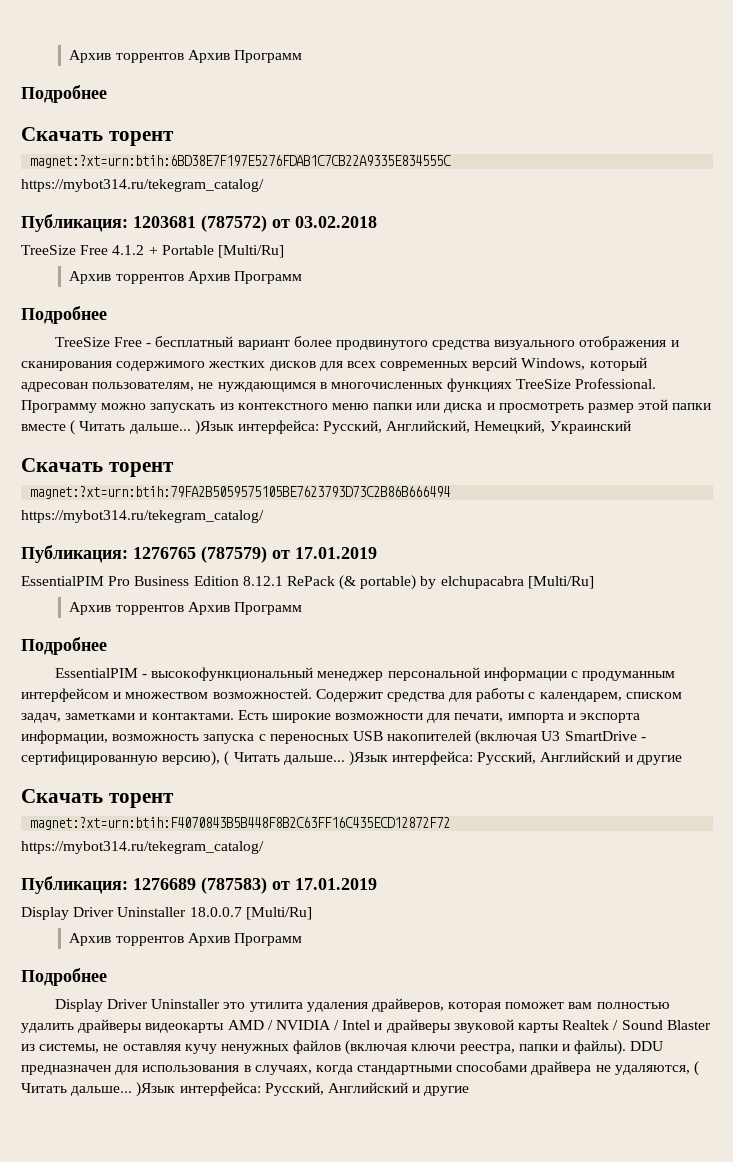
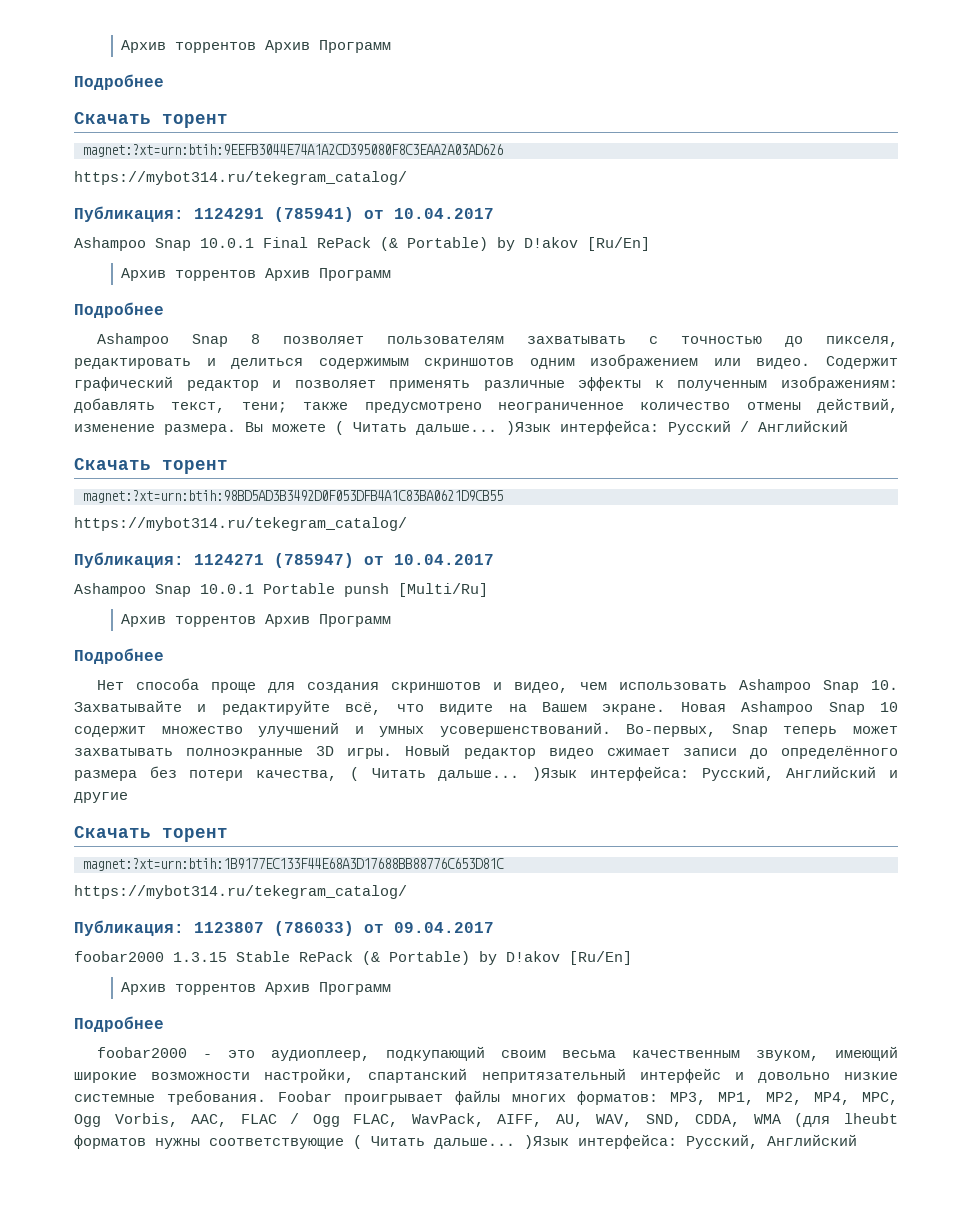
[30,155,452,168] [21,179,264,192] [21,214,377,232] [21,245,284,258] [69,271,302,284] [21,306,107,324] [54,336,679,350] [21,357,647,371] [21,378,657,392] [21,399,712,413] [21,420,631,435] [21,458,174,477] [30,486,451,499] [21,510,264,523] [21,545,377,563] [21,575,594,590] [69,602,302,615] [21,637,107,655] [54,667,676,681] [21,688,682,702] [21,710,641,723] [21,730,646,745] [21,751,221,766] magnet:?xt=urn:btih:6BD38E7F197E5276FDAB1C7CB22A9335E834555C // https://mybot314.ru/tekegram_catalog/ // Публикация: 1203681 (787572) от 03.02.2018 // TreeSize Free 4.1.2 + Portable [Multi/Ru] // Архив торрентов Архив Программ // Подробнее // TreeSize Free - бесплатный вариант более продвинутого средства визуального отображения и сканирования содержимого жестких дисков для всех современных версий Windows, который адресован пользователям, не нуждающимся в многочисленных функциях TreeSize Professional. Программу можно запускать из контекстного меню папки или диска и просмотреть размер этой папки вместе ( Читать дальше... )Язык интерфейса: Русский, Английский, Немецкий, Украинский // Скачать торент // magnet:?xt=urn:btih:79FA2B5059575105BE7623793D73C2B86B666494 // https://mybot314.ru/tekegram_catalog/ // Публикация: 1276765 (787579) от 17.01.2019 // EssentialPIM Pro Business Edition 8.12.1 RePack (& portable) by elchupacabra [Multi/Ru] // Архив торрентов Архив Программ // Подробнее // EssentialPIM - высокофункциональный менеджер персональной информации с продуманным интерфейсом и множеством возможностей. Содержит средства для работы с календарем, списком задач, заметками и контактами. Есть широкие возможности для печати, импорта и экспорта информации, возможность запуска с переносных USB накопителей (включая U3 SmartDrive - сертифицированную версию), -> [83,144,503,157] [74,171,407,185] [74,206,494,222] [74,237,650,251] [121,268,392,281] [74,302,164,318] [97,333,898,347] [74,354,898,369] [74,376,898,391] [74,398,898,413] [74,420,848,435] [74,458,228,474] [83,490,503,503] [74,517,407,531] [74,552,494,568] [74,583,488,597] [121,614,392,627] [74,648,164,664] [97,678,899,693] [74,700,898,715] [74,722,898,737] [74,744,899,759] [74,766,338,781] magnet:?xt=urn:btih:9EEFB3044E74A1A2CD395080F8C3EAA2A03AD626 // https://mybot314.ru/tekegram_catalog/ // Публикация: 1124291 (785941) от 10.04.2017 // Ashampoo Snap 10.0.1 Final RePack (& Portable) by D!akov [Ru/En] // Архив торрентов Архив Программ // Подробнее // Ashampoo Snap 8 позволяет пользователям захватывать с точностью до пикселя, редактировать и делиться содержимым скриншотов одним изображением или видео. Содержит графический редактор и позволяет применять различные эффекты к полученным изображениям: добавлять текст, тени; также предусмотрено неограниченное количество отмены действий, изменение размера. Вы можете ( Читать дальше... )Язык интерфейса: Русский / Английский // Скачать торент // magnet:?xt=urn:btih:98BD5AD3B3492D0F053DFB4A1C83BA0621D9CB55 // https://mybot314.ru/tekegram_catalog/ // Публикация: 1124271 (785947) от 10.04.2017 // Ashampoo Snap 10.0.1 Portable punsh [Multi/Ru] // Архив торрентов Архив Программ // Подробнее // Нет способа проще для создания скриншотов и видео, чем использовать Ashampoo Snap 10. Захватывайте и редактируйте всё, что видите на Вашем экране. Новая Ashampoo Snap 10 содержит множество улучшений и умных усовершенствований. Во-первых, Snap теперь может захватывать полноэкранные 3D игры. Новый редактор видео сжимает записи до определённого размера без потери качества,
[30,817,451,830] [21,841,264,854] [21,876,377,894] [21,907,312,920] [69,933,302,946] [21,968,107,986] [54,998,670,1012] [21,1019,711,1033] [21,1040,664,1055] [21,1061,700,1076] [21,1082,470,1097] magnet:?xt=urn:btih:F4070843B5B448F8B2C63FF16C435ECD12872F72 // https://mybot314.ru/tekegram_catalog/ // Публикация: 1276689 (787583) от 17.01.2019 // Display Driver Uninstaller 18.0.0.7 [Multi/Ru] // Архив торрентов Архив Программ // Подробнее // Display Driver Uninstaller это утилита удаления драйверов, которая поможет вам полностью удалить драйверы видеокарты AMD / NVIDIA / Intel и драйверы звуковой карты Realtek / Sound Blaster из системы, не оставляя кучу ненужных файлов (включая ключи реестра, папки и файлы). DDU предназначен для использования в случаях, когда стандартными способами драйвера не удаляются, ( Читать дальше... )Язык интерфейса: Русский, Английский и другие -> [83,858,504,871] [74,885,407,899] [74,920,494,936] [74,951,632,965] [121,982,392,995] [74,1016,164,1032] [97,1046,898,1061] [74,1068,898,1083] [74,1090,898,1105] [74,1113,898,1127] [74,1134,857,1149] magnet:?xt=urn:btih:1B9177EC133F44E68A3D17688BB88776C653D81C // https://mybot314.ru/tekegram_catalog/ // Публикация: 1123807 (786033) от 09.04.2017 // foobar2000 1.3.15 Stable RePack (& Portable) by D!akov [Ru/En] // Архив торрентов Архив Программ // Подробнее // foobar2000 - это аудиоплеер, подкупающий своим весьма качественным звуком, имеющий широкие возможности настройки, спартанский непритязательный интерфейс и довольно низкие системные требования. Foobar проигрывает файлы многих форматов: MP3, MP1, MP2, MP4, MPC, Ogg Vorbis, AAC, FLAC / Ogg FLAC, WavPack, AIFF, AU, WAV, SND, CDDA, WMA (для lheubt форматов нужны соответствующие ( Читать дальше... )Язык интерфейса: Русский, Английский

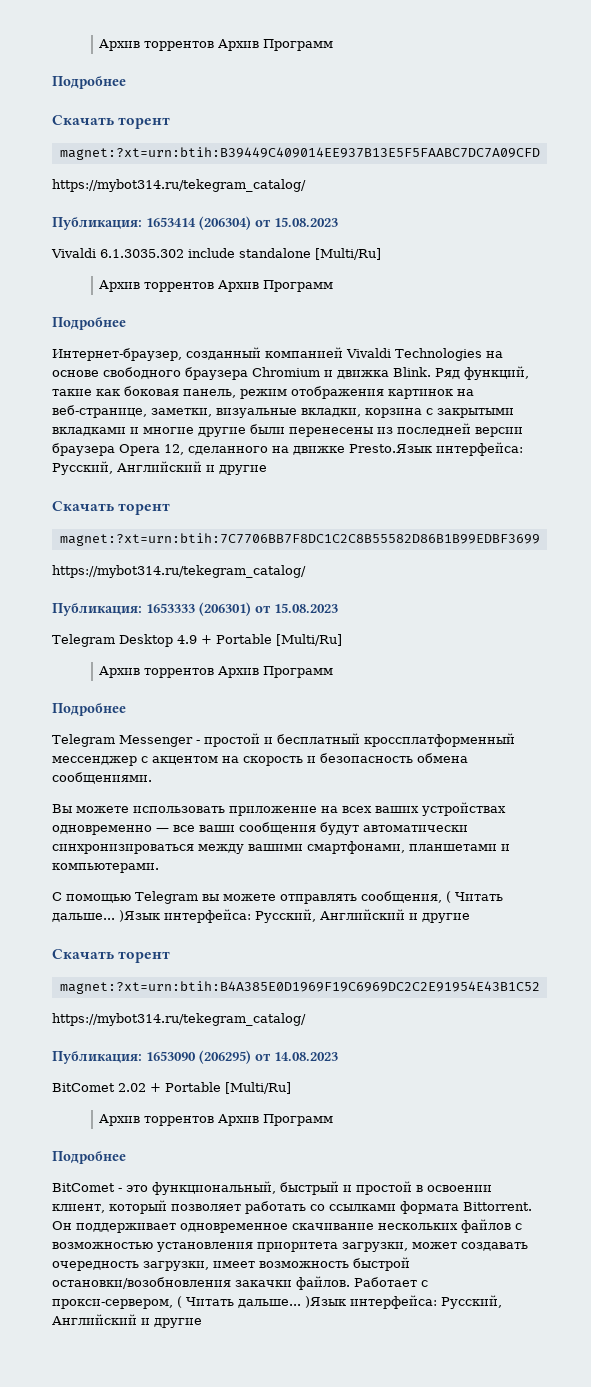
[83,144,503,157] [74,171,407,185] [74,206,494,222] [74,237,650,251] [121,268,392,281] [74,302,164,318] [97,333,898,347] [74,354,898,369] [74,376,898,391] [74,398,898,413] [74,420,848,435] [74,458,228,474] [83,490,503,503] [74,517,407,531] [74,552,494,568] [74,583,488,597] [121,614,392,627] [74,648,164,664] [97,678,899,693] [74,700,898,715] [74,722,898,737] [74,744,899,759] [74,766,338,781] magnet:?xt=urn:btih:9EEFB3044E74A1A2CD395080F8C3EAA2A03AD626 // https://mybot314.ru/tekegram_catalog/ // Публикация: 1124291 (785941) от 10.04.2017 // Ashampoo Snap 10.0.1 Final RePack (& Portable) by D!akov [Ru/En] // Архив торрентов Архив Программ // Подробнее // Ashampoo Snap 8 позволяет пользователям захватывать с точностью до пикселя, редактировать и делиться содержимым скриншотов одним изображением или видео. Содержит графический редактор и позволяет применять различные эффекты к полученным изображениям: добавлять текст, тени; также предусмотрено неограниченное количество отмены действий, изменение размера. Вы можете ( Читать дальше... )Язык интерфейса: Русский / Английский // Скачать торент // magnet:?xt=urn:btih:98BD5AD3B3492D0F053DFB4A1C83BA0621D9CB55 // https://mybot314.ru/tekegram_catalog/ // Публикация: 1124271 (785947) от 10.04.2017 // Ashampoo Snap 10.0.1 Portable punsh [Multi/Ru] // Архив торрентов Архив Программ // Подробнее // Нет способа проще для создания скриншотов и видео, чем использовать Ashampoo Snap 10. Захватывайте и редактируйте всё, что видите на Вашем экране. Новая Ashampoo Snap 10 содержит множество улучшений и умных усовершенствований. Во-первых, Snap теперь может захватывать полноэкранные 3D игры. Новый редактор видео сжимает записи до определённого размера без потери качества, -> [59,147,540,160] [52,179,306,192] [52,216,338,230] [51,248,381,260] [99,280,334,292] [52,317,126,330] [52,347,503,361] [52,366,529,380] [52,386,474,399] [52,405,514,418] [52,423,523,437] [52,442,523,456] [52,461,267,475] [52,501,171,515] [59,533,540,546] [52,565,306,578] [52,602,338,616] [52,634,342,647] [99,666,334,678] [52,703,126,716] [52,733,515,747] [52,753,468,766] [52,772,152,784] [52,802,506,816] [52,822,468,835] [52,841,510,854] [52,863,159,873] [52,891,442,904] magnet:?xt=urn:btih:B39449C409014EE937B13E5F5FAABC7DC7A09CFD // https://mybot314.ru/tekegram_catalog/ // Публикация: 1653414 (206304) от 15.08.2023 // Vivaldi 6.1.3035.302 include standalone [Multi/Ru] // Архив торрентов Архив Программ // Подробнее // Интернет-браузер, созданный компанией Vivaldi Technologies на основе свободного браузера Chromium и движка Blink. Ряд функций, такие как боковая панель, режим отображения картинок на веб-странице, заметки, визуальные вкладки, корзина с закрытыми вкладками и многие другие были перенесены из последней версии браузера Opera 12, сделанного на движке Presto.Язык интерфейса: Русский, Английский и другие // Скачать торент // magnet:?xt=urn:btih:7C7706BB7F8DC1C2C8B55582D86B1B99EDBF3699 // https://mybot314.ru/tekegram_catalog/ // Публикация: 1653333 (206301) от 15.08.2023 // Telegram Desktop 4.9 + Portable [Multi/Ru] // Архив торрентов Архив Программ // Подробнее // Telegram Messenger - простой и бесплатный кроссплатформенный мессенджер с акцентом на скорость и безопасность обмена сообщениями. // Вы можете использовать приложение на всех ваших устройствах одновременно — все ваши сообщения будут автоматически синхронизироваться между вашими смартфонами, планшетами и компьютерами. // С помощью Telegram вы можете отправлять сообщения,
[83,858,504,871] [74,885,407,899] [74,920,494,936] [74,951,632,965] [121,982,392,995] [74,1016,164,1032] [97,1047,188,1058] magnet:?xt=urn:btih:1B9177EC133F44E68A3D17688BB88776C653D81C // https://mybot314.ru/tekegram_catalog/ // Публикация: 1123807 (786033) от 09.04.2017 // foobar2000 1.3.15 Stable RePack (& Portable) by D!akov [Ru/En] // Архив торрентов Архив Программ // Подробнее // foobar2000 -> [59,981,540,994] [52,1013,306,1026] [52,1050,338,1064] [52,1082,291,1094] [99,1114,334,1126] [52,1151,126,1164] [52,1183,115,1192] magnet:?xt=urn:btih:B4A385E0D1969F19C6969DC2C2E91954E43B1C52 // https://mybot314.ru/tekegram_catalog/ // Публикация: 1653090 (206295) от 14.08.2023 // BitComet 2.02 + Portable [Multi/Ru] // Архив торрентов Архив Программ // Подробнее // BitComet
[271,1046,898,1061] [74,1068,898,1083] [74,1090,898,1105] [74,1113,898,1127] [74,1134,857,1149] аудиоплеер, подкупающий своим весьма качественным звуком, имеющий широкие возможности настройки, спартанский непритязательный интерфейс и довольно низкие системные требования. Foobar проигрывает файлы многих форматов: MP3, MP1, MP2, MP4, MPC, Ogg Vorbis, AAC, FLAC / Ogg FLAC, WavPack, AIFF, AU, WAV, SND, CDDA, WMA (для lheubt форматов нужны соответствующие ( Читать дальше... )Язык интерфейса: Русский, Английский -> [152,1181,492,1195] [52,1200,532,1214] [52,1219,522,1233] [52,1242,528,1252] [52,1257,410,1271] [52,1276,428,1290] [52,1295,502,1309] [52,1314,202,1328] функциональный, быстрый и простой в освоении клиент, который позволяет работать со ссылками формата Bittorrent. Он поддерживает одновременное скачивание нескольких файлов с возможностью установления приоритета загрузки, может создавать очередность загрузки, имеет возможность быстрой остановки/возобновления закачки файлов. Работает с прокси-сервером, ( Читать дальше... )Язык интерфейса: Русский, Английский и другие

